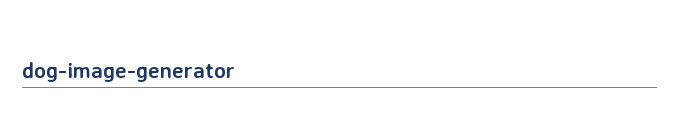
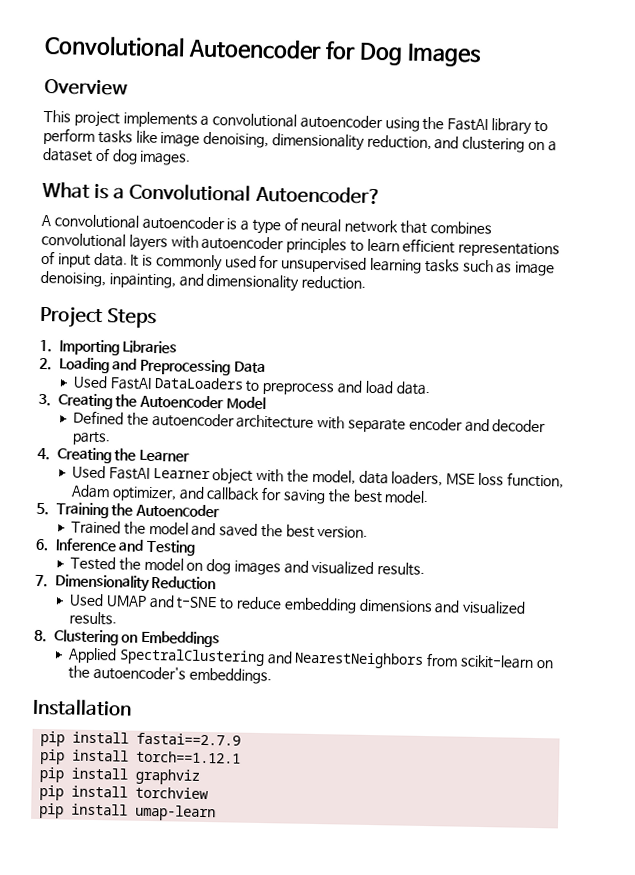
[22,62,235,82] dog-image-generator -> [44,34,482,67] [44,78,128,96] [43,109,548,135] [43,127,557,153] [42,147,192,166] [42,181,382,205] [41,214,492,235] [41,232,561,258] [41,250,556,277] [40,270,367,292] [39,305,158,329] [39,339,178,356] [39,357,266,376] [73,375,431,396] [38,393,266,410] [73,410,547,433] [72,431,112,446] [37,447,191,464] [72,465,564,489] [71,484,430,505] [36,502,221,519] [71,520,369,538] [35,538,197,556] [70,556,426,576] [35,574,217,592] [69,593,527,615] [69,611,118,626] [34,629,221,648] [68,647,553,669] [68,665,272,685] [32,698,132,717] [40,731,242,747] [40,749,242,765] [39,767,201,785] [39,785,210,801] [39,803,217,822] Convolutional Autoencoder for Dog Images // Overview // This project implements a convolutional autoencoder using the FastAI library to perform tasks like image denoising, dimensionality reduction, and clustering on a dataset of dog images. // What is a Convolutional Autoencoder? // A convolutional autoencoder is a type of neural network that combines convolutional layers with autoencoder principles to learn efficient representations of input data. It is commonly used for unsupervised learning tasks such as image denoising, inpainting, and dimensionality reduction. // Project Steps // 1. Importing Libraries // 2. Loading and Preprocessing Data // Used FastAI DataLoaders to preprocess and load data. // 3. Creating the Autoencoder Model // Defined the autoencoder architecture with separate encoder and decoder parts. // 4. Creating the Learner // Used FastAI Learner object with the model, data loaders, MSE loss function, Adam optimizer, and callback for saving the best model. // 5. Training the Autoencoder // Trained the model and saved the best version. // 6. Inference and Testing // Tested the model on dog images and visualized results. // 7. Dimensionality Reduction // Used UMAP and t-SNE to reduce embedding dimensions and visualized results. // 8. Clustering on Embeddings // Applied SpectralClustering and NearestNeighbors from scikit-learn on the autoencoder's embeddings. // Installation // pip install fastai==2.7.9 // pip install torch==1.12.1 // pip install graphviz // pip install torchview // pip install umap-learn

